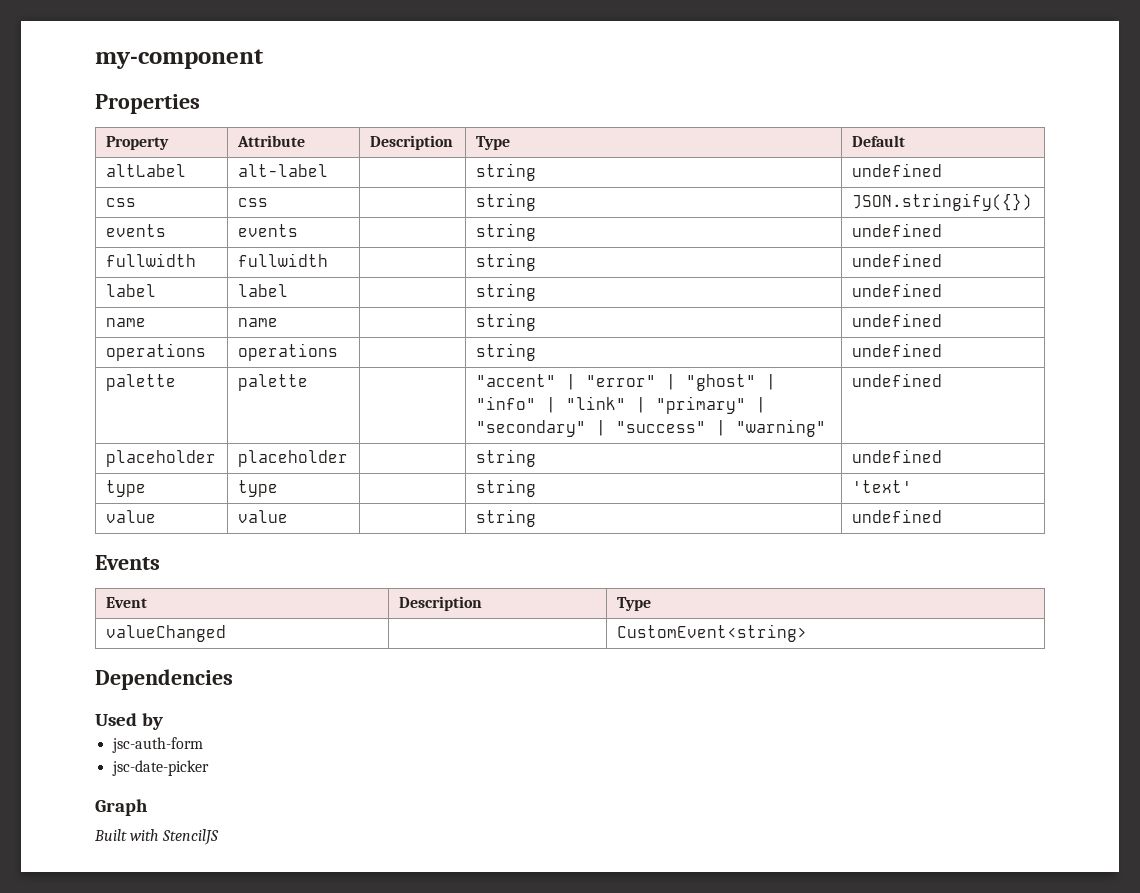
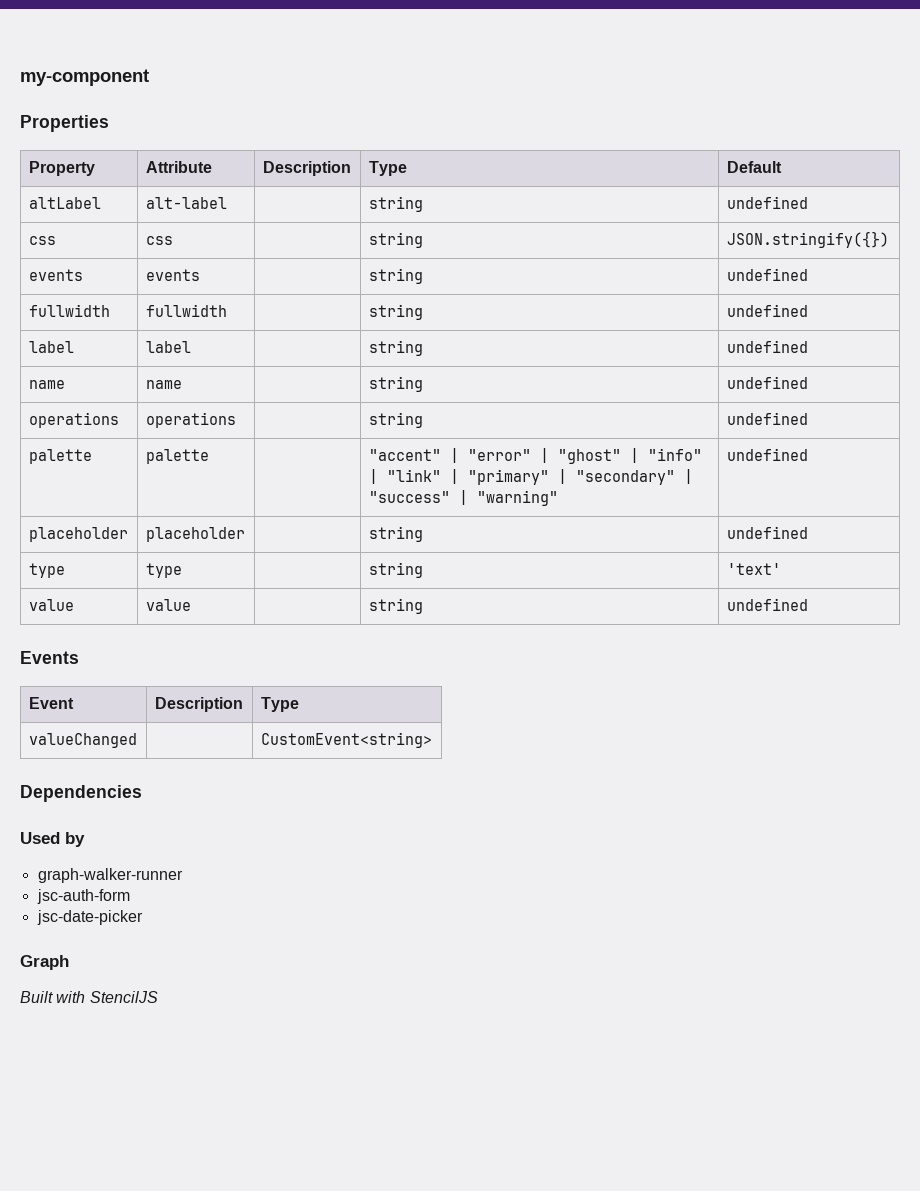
(163, 721) none -> [37,868,183,883] // graph-walker-runner

